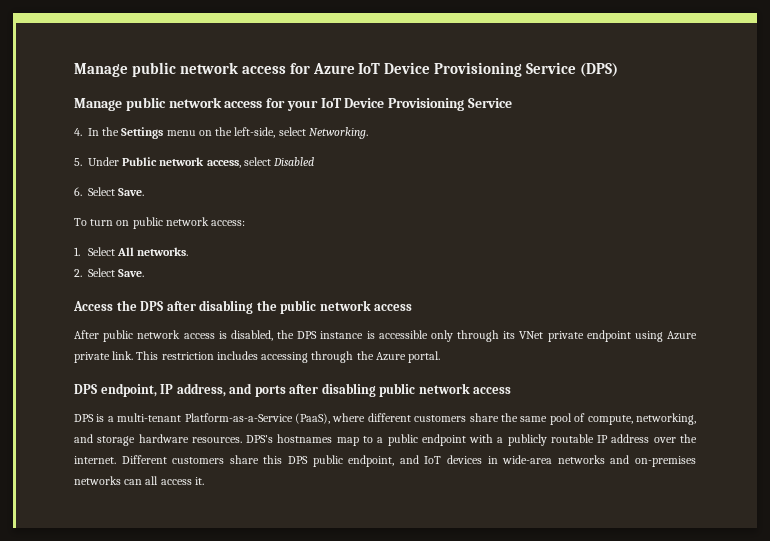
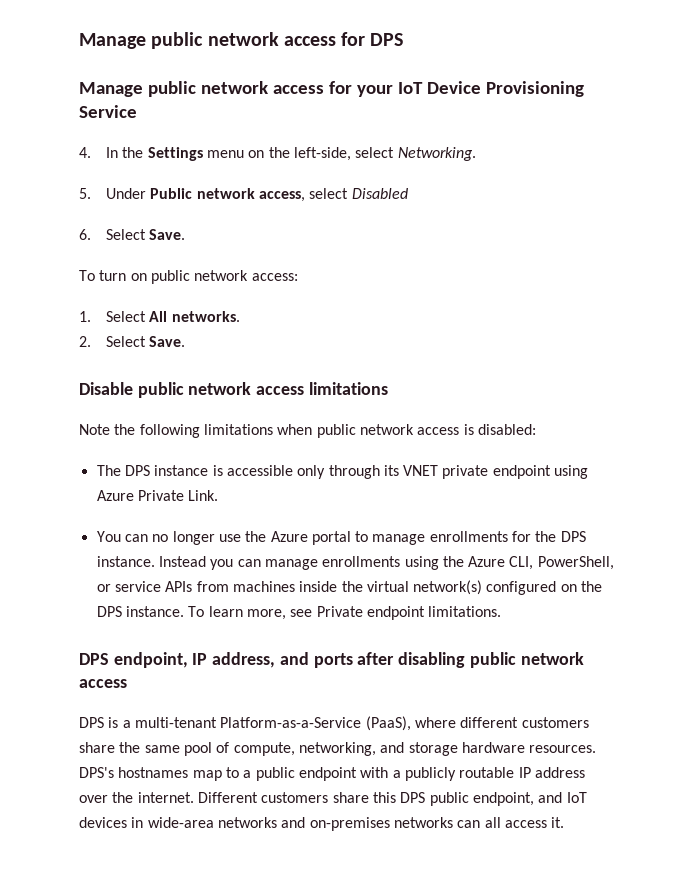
[74,62,619,77] Manage public network access for Azure IoT Device Provisioning Service (DPS) -> [79,32,404,49] Manage public network access for DPS
[73,300,413,314] [74,330,99,339] Access the DPS after disabling the public network access // After -> [79,382,388,398] [79,424,313,438] Disable public network access limitations // Note the following limitations when
[230,330,294,341] disabled, the -> [477,424,536,435] [96,465,121,476] disabled: // The
[519,331,544,339] VNet -> [403,465,439,476] VNET
[74,351,441,363] private link. This restriction includes accessing through the Azure portal. -> [137,490,219,501] [96,531,586,545] [96,556,614,570] [96,580,603,595] [96,606,502,620] Private Link. // You can no longer use the Azure portal to manage enrollments for the DPS instance. Instead you can manage enrollments using the Azure CLI, PowerShell, or service APIs from machines inside the virtual network(s) configured on the DPS instance. To learn more, see Private endpoint limitations.

